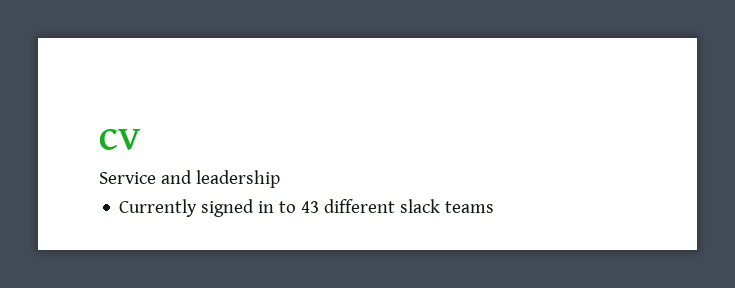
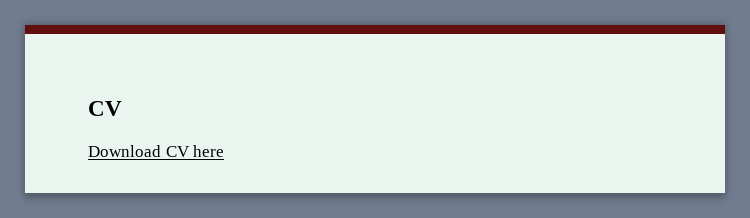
[99,170,280,188] [119,199,495,217] Service and leadership // Currently signed in to 43 different slack teams -> [88,145,225,157] Download CV here

